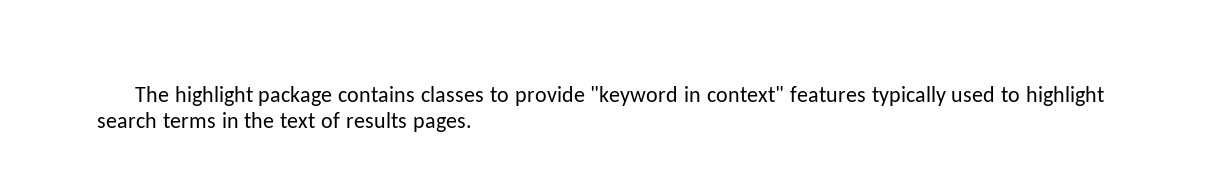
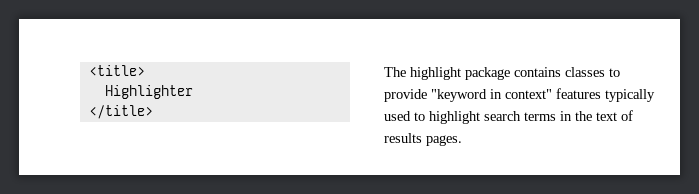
(134, 94) none -> [88,65,145,76] [104,85,193,99] [88,105,153,119] <title> // Highlighter // </title> //

